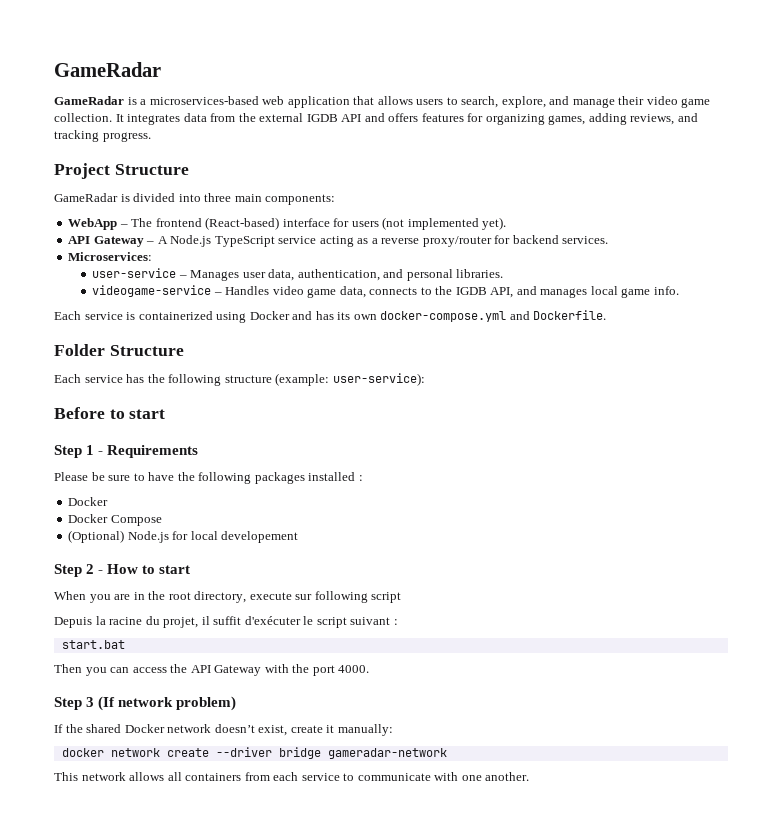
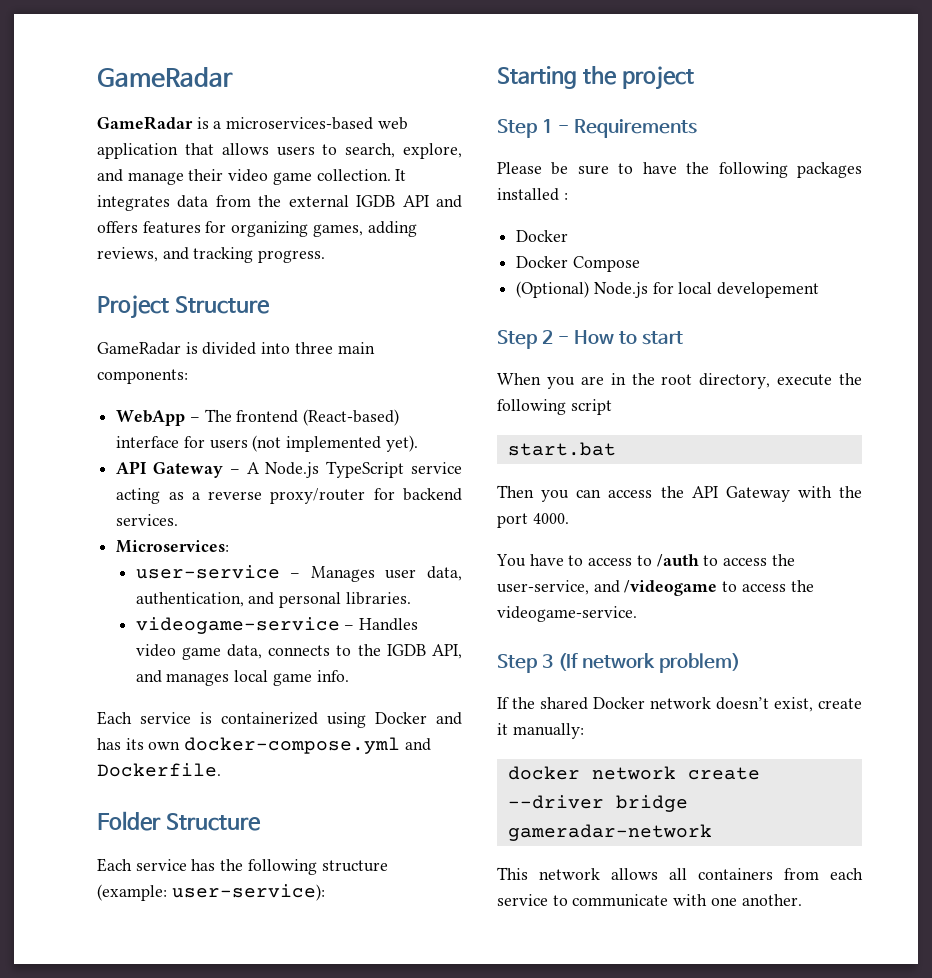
[54,407,166,419] Before to start -> [497,66,694,90] Starting the project
[295,594,313,600] sur -> [839,373,862,385] the
[54,616,398,628] // Depuis la racine du projet, il suffit d'exécuter le script suivant : -> (612, 407) none
(370, 669) none -> [496,554,795,567] [497,580,814,596] [497,606,637,622] // You have to access to /auth to access the user-service, and /videogame to access the videogame-service.

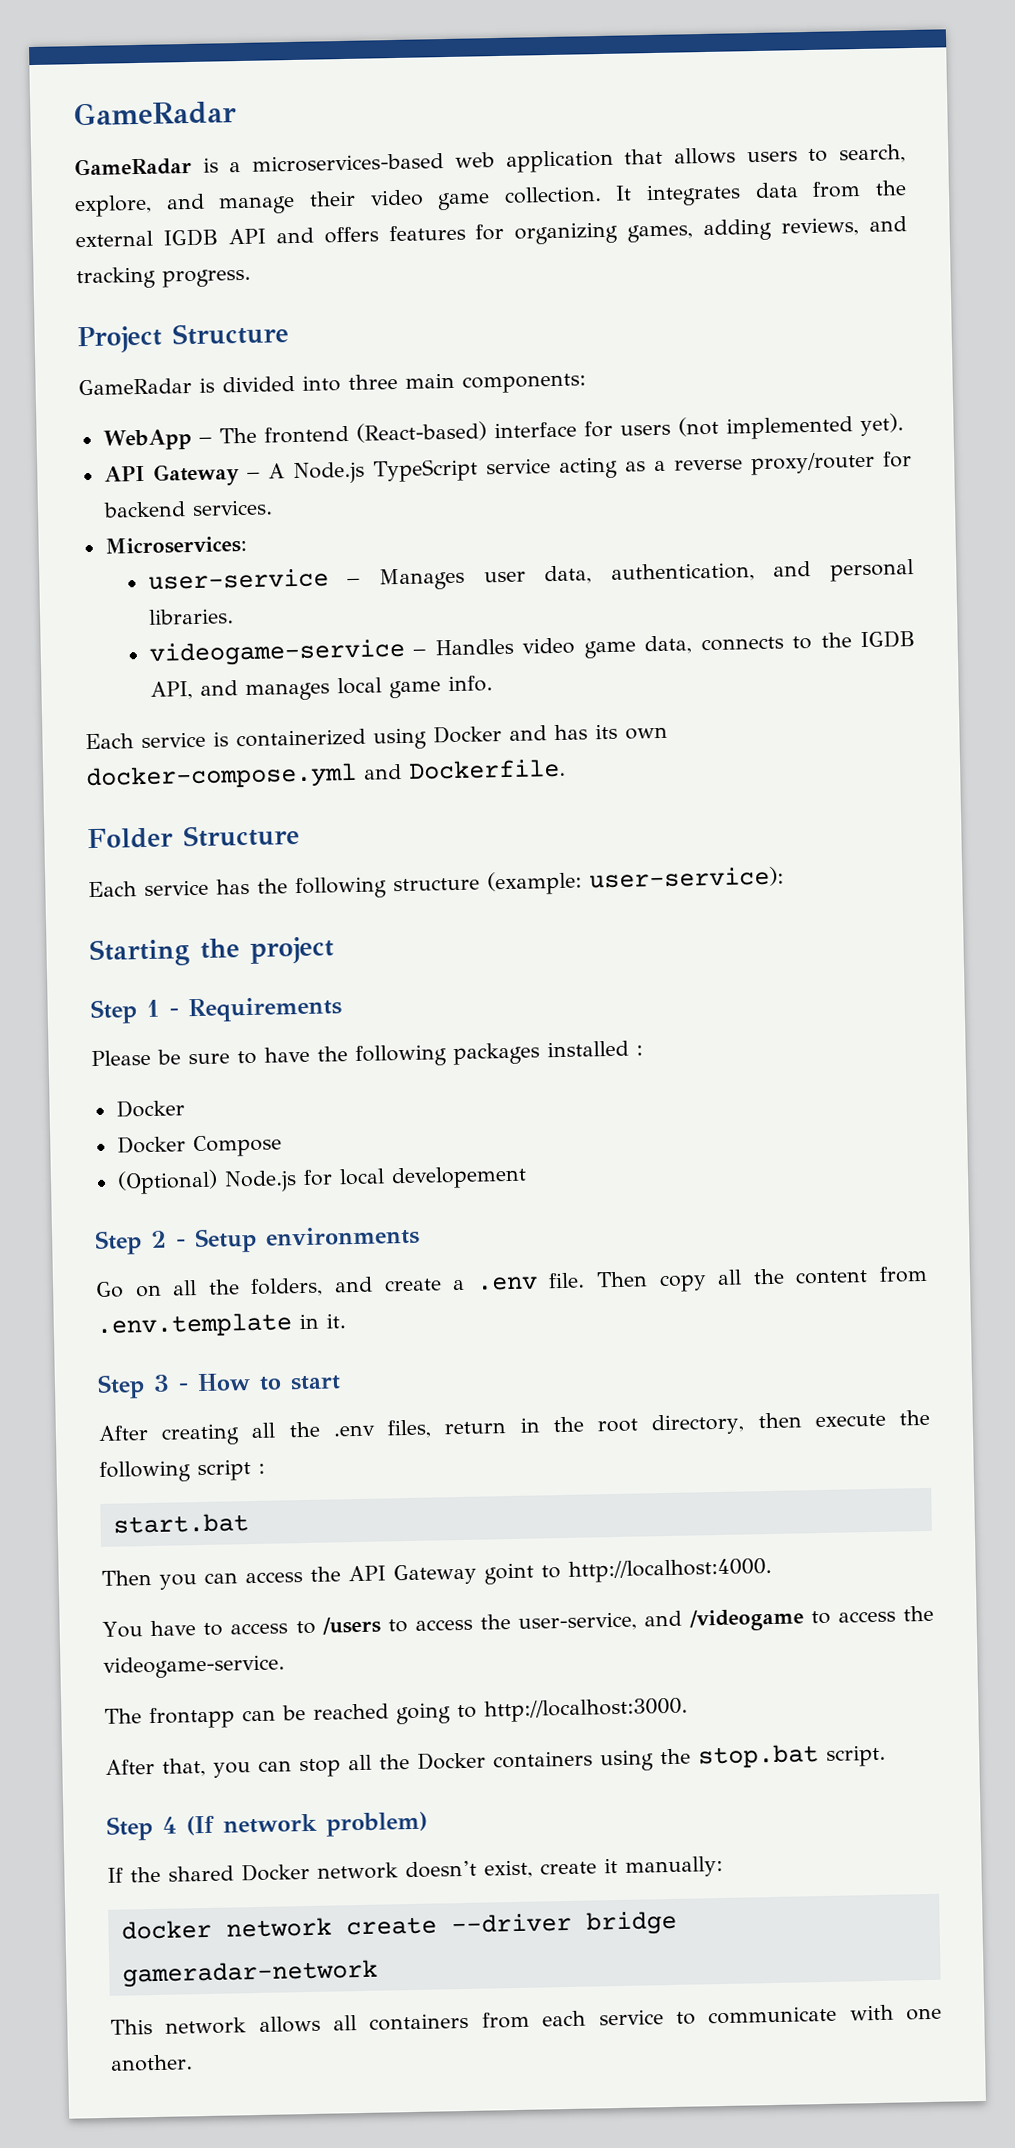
[573,330,683,345] [497,373,604,389] How to start // When you are -> [194,1225,420,1254] [95,1265,929,1299] [96,1312,346,1339] [97,1373,341,1399] [98,1419,507,1446] Setup environments // Go on all the folders, and create a .env file. Then copy all the content from .env.template in it. // Step 3 - How to start // After creating all the .env files, return
(771, 381) none -> [757,1412,802,1429] then
(612, 407) none -> [258,1463,265,1474] :
[797,486,862,498] [497,513,569,528] with the port 4000. -> [484,1557,772,1585] goint to http://localhost:4000.
[656,554,699,567] /auth -> [321,1616,381,1635] /users
[497,654,553,673] // Step 3 -> [104,1697,688,1730] [105,1744,886,1778] [106,1816,177,1841] // The frontapp can be reached going to http://localhost:3000. // After that, you can stop all the Docker containers using the stop.bat script. // Step 4

